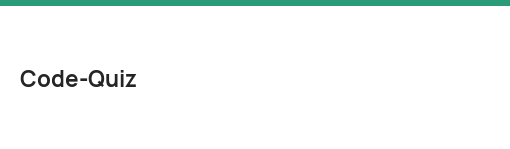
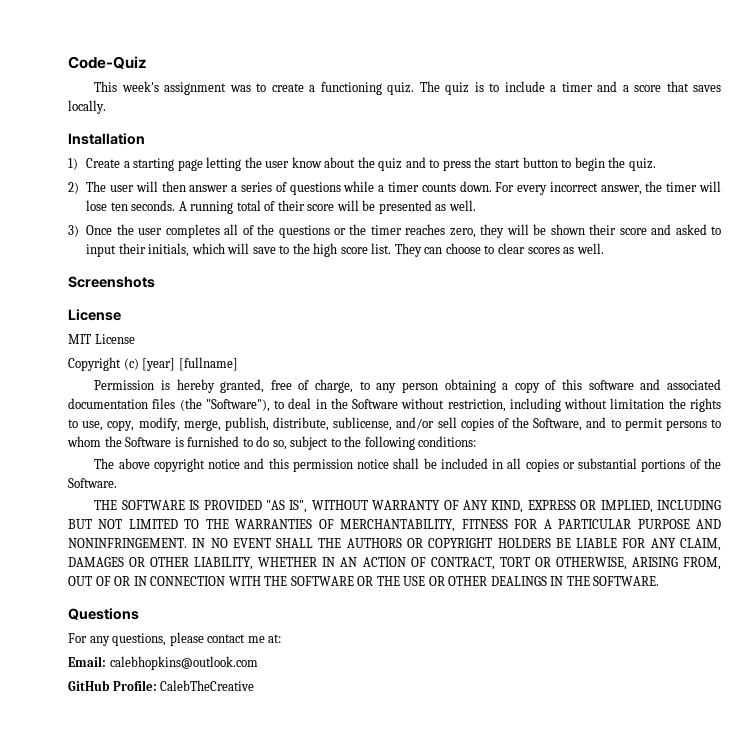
(137, 79) none -> [94,81,721,95] [68,100,106,114] [68,133,145,145] [68,157,656,171] [68,181,722,195] [86,200,476,214] [68,224,721,238] [86,243,604,257] [68,276,155,288] [68,309,121,321] [68,334,135,344] [68,357,238,371] [94,379,722,393] [68,398,721,412] [68,417,721,431] [67,436,477,450] [94,458,721,472] [68,478,117,488] [94,500,722,513] [68,519,721,532] [68,538,722,551] [68,557,721,570] [68,576,660,586] [68,608,139,620] [68,632,282,646] [68,656,258,670] [68,680,255,691] // This week's assignment was to create a functioning quiz. The quiz is to include a timer and a score that saves locally. // Installation // 1) Create a starting page letting the user know about the quiz and to press the start button to begin the quiz. // 2) The user will then answer a series of questions while a timer counts down. For every incorrect answer, the timer will lose ten seconds. A running total of their score will be presented as well. // 3) Once the user completes all of the questions or the timer reaches zero, they will be shown their score and asked to input their initials, which will save to the high score list. They can choose to clear scores as well. // Screenshots // License // MIT License // Copyright (c) [year] [fullname] // Permission is hereby granted, free of charge, to any person obtaining a copy of this software and associated documentation files (the "Software"), to deal in the Software without restriction, including without limitation the rights to use, copy, modify, merge, publish, distribute, sublicense, and/or sell copies of the Software, and to permit persons to whom the Software is furnished to do so, subject to the following conditions: // The above copyright notice and this permission notice shall be included in all copies or substantial portions of the Software. // THE SOFTWARE IS PROVIDED "AS IS", WITHOUT WARRANTY OF ANY KIND, EXPRESS OR IMPLIED, INCLUDING BUT NOT LIMITED TO THE WARRANTIES OF MERCHANTABILITY, FITNESS FOR A PARTICULAR PURPOSE AND NONINFRINGEMENT. IN NO EVENT SHALL THE AUTHORS OR COPYRIGHT HOLDERS BE LIABLE FOR ANY CLAIM, DAMAGES OR OTHER LIABILITY, WHETHER IN AN ACTION OF CONTRACT, TORT OR OTHERWISE, ARISING FROM, OUT OF OR IN CONNECTION WITH THE SOFTWARE OR THE USE OR OTHER DEALINGS IN THE SOFTWARE. // Questions // For any questions, please contact me at: // Email: calebhopkins@outlook.com // GitHub Profile: CalebTheCreative

